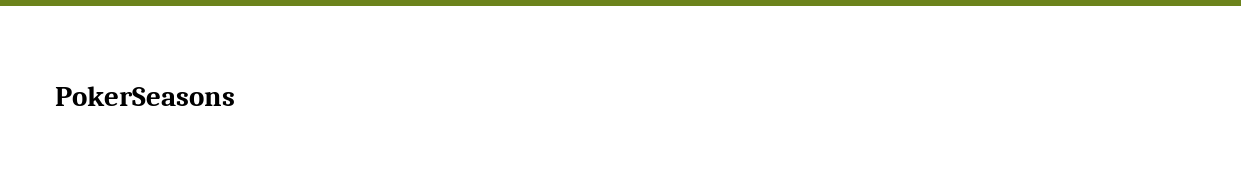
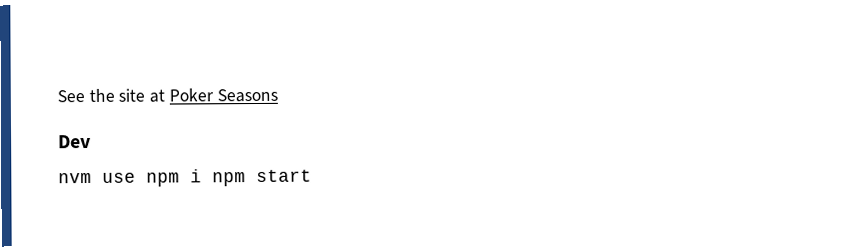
[55,86,235,106] PokerSeasons -> [57,88,278,103] [58,134,91,149] [58,169,312,187] See the site at Poker Seasons // Dev // nvm use npm i npm start

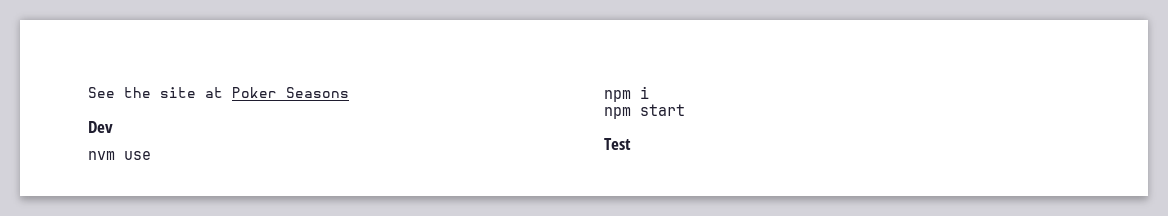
(136, 177) none -> (151, 155) //
(202, 176) none -> (649, 92) //
(312, 176) none -> [604,138,631,150] // Test

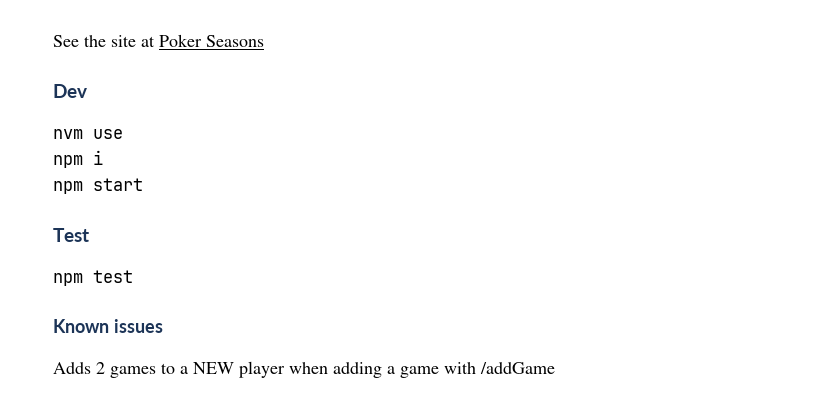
(631, 144) none -> [53,270,133,286] [53,319,163,333] [53,361,555,378] // npm test // Known issues // Adds 2 games to a NEW player when adding a game with /addGame

